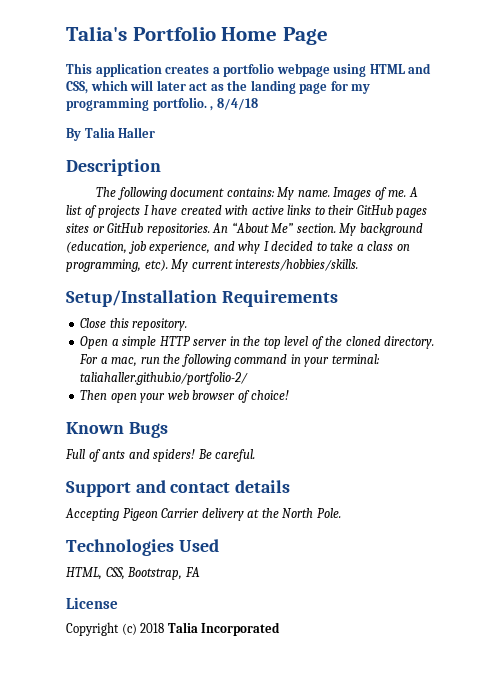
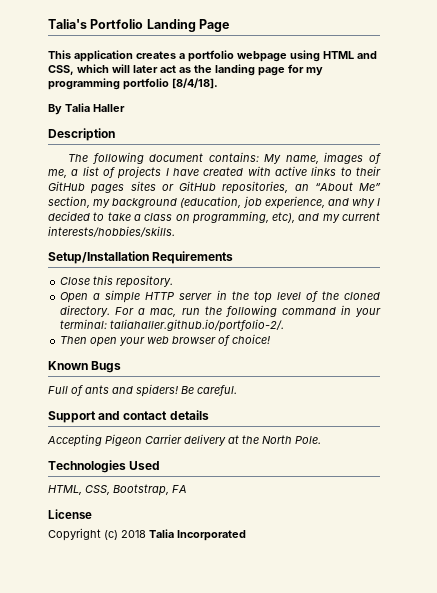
[221,27,278,41] Home -> [146,19,196,32] Landing
[152,97,258,111] portfolio. , 8/4/18 -> [123,78,218,90] portfolio [8/4/18].
[297,187,418,200] name. Images of me. A -> [285,152,381,164] [48,169,79,178] name, images of me, a
[146,222,357,236] repositories. An “About Me” section. My -> [222,181,381,194] [48,196,111,208] repositories, an “About Me” section, my
[144,259,189,272] etc). My -> [272,212,340,223] etc), and my
[80,372,249,385] taliahaller.github.io/portfolio-2/ -> [110,319,285,332] taliahaller.github.io/portfolio-2/.

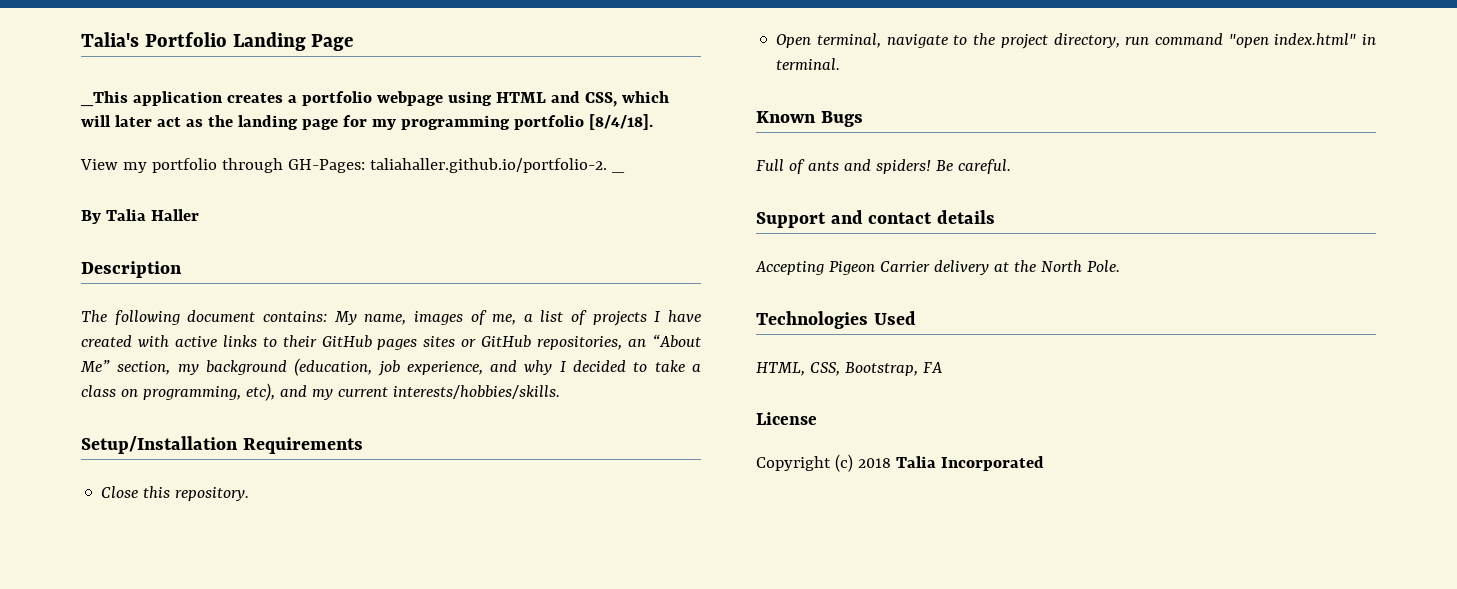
[48,50,71,59] This -> [81,91,128,107] _This
(218, 83) none -> [80,158,625,173] // View my portfolio through GH-Pages: taliahaller.github.io/portfolio-2. _
[93,290,380,303] [60,305,381,317] [60,319,285,332] [60,334,271,347] a simple HTTP server in the top level of the cloned directory. For a mac, run the following command in your terminal: taliahaller.github.io/portfolio-2/. // Then open your web browser of choice! -> [817,33,1376,49] [776,58,841,70] terminal, navigate to the project directory, run command "open index.html" in terminal.

